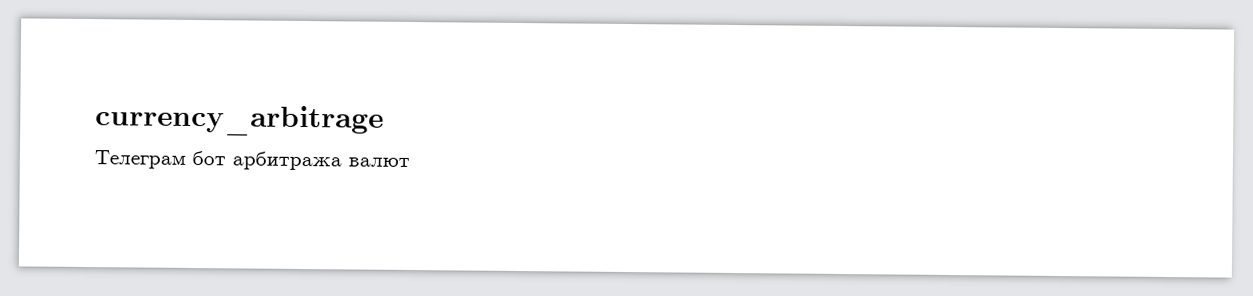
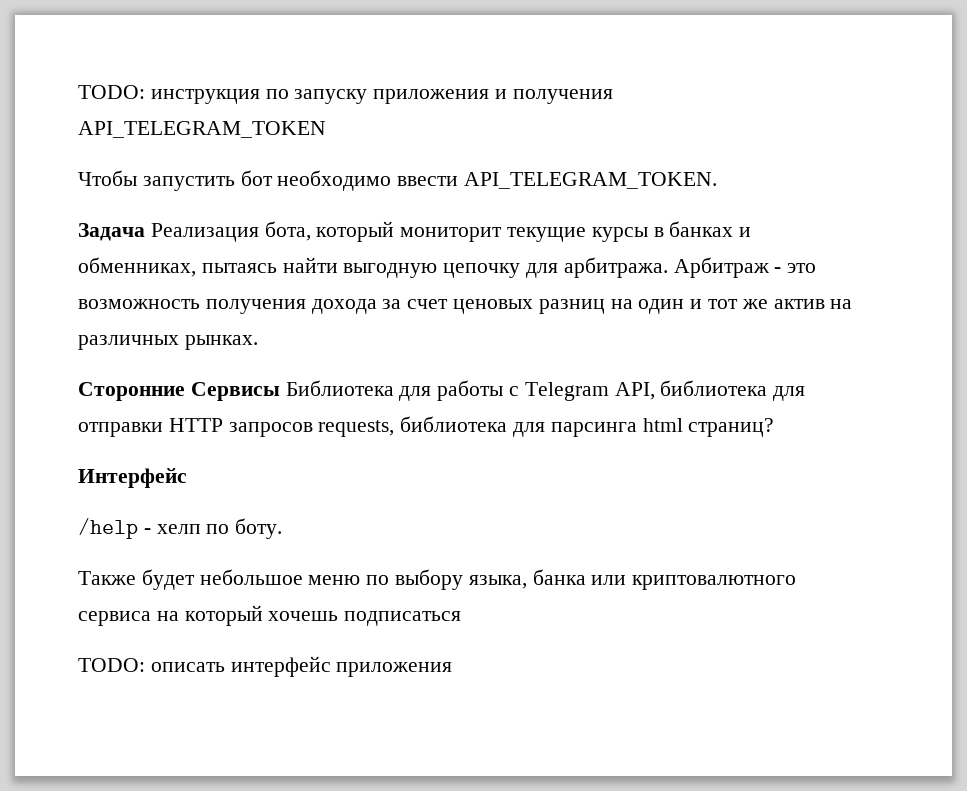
[95,104,384,137] [94,150,410,171] currency_arbitrage // Телеграм бот арбитража валют -> [78,85,613,104] [78,121,326,138] [78,170,718,191] [78,221,752,242] [78,257,817,278] [78,299,853,314] [78,335,258,350] [78,380,806,401] [78,416,775,437] [78,468,187,488] [78,518,283,539] [78,569,797,590] [78,605,462,626] [78,656,453,677] TODO: инструкция по запуску приложения и получения API_TELEGRAM_TOKEN // Чтобы запустить бот необходимо ввести API_TELEGRAM_TOKEN. // Задача Реализация бота, который мониторит текущие курсы в банках и обменниках, пытаясь найти выгодную цепочку для арбитража. Арбитраж - это возможность получения дохода за счет ценовых разниц на один и тот же актив на различных рынках. // Сторонние Сервисы Библиотека для работы с Telegram API, библиотека для отправки HTTP запросов requests, библиотека для парсинга html страниц? // Интерфейс // /help - хелп по боту. // Также будет небольшое меню по выбору языка, банка или криптовалютного сервиса на который хочешь подписаться // TODO: описать интерфейс приложения

